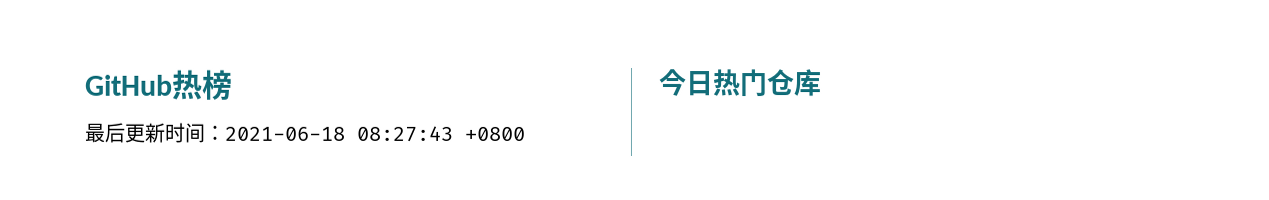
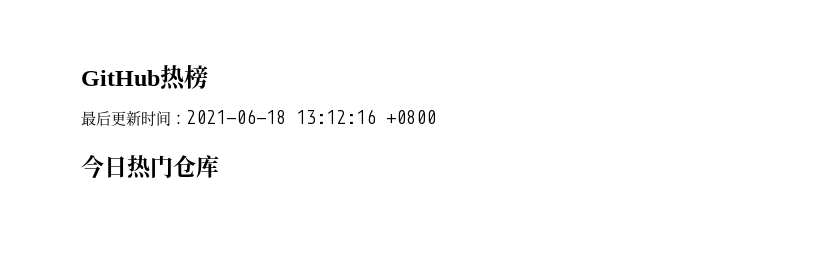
[356,125,453,142] 08:27:43 -> [296,109,376,124] 13:12:16

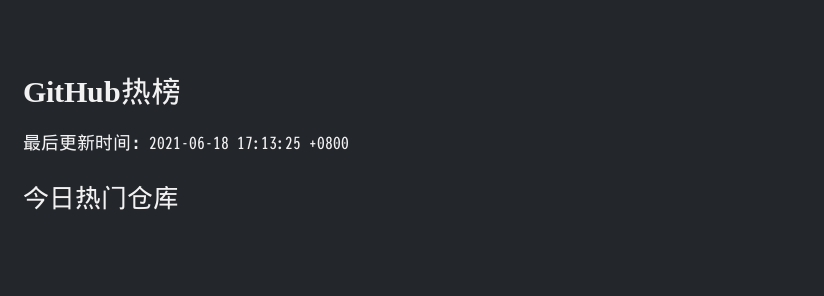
[296,109,376,124] 13:12:16 -> [237,136,301,150] 17:13:25

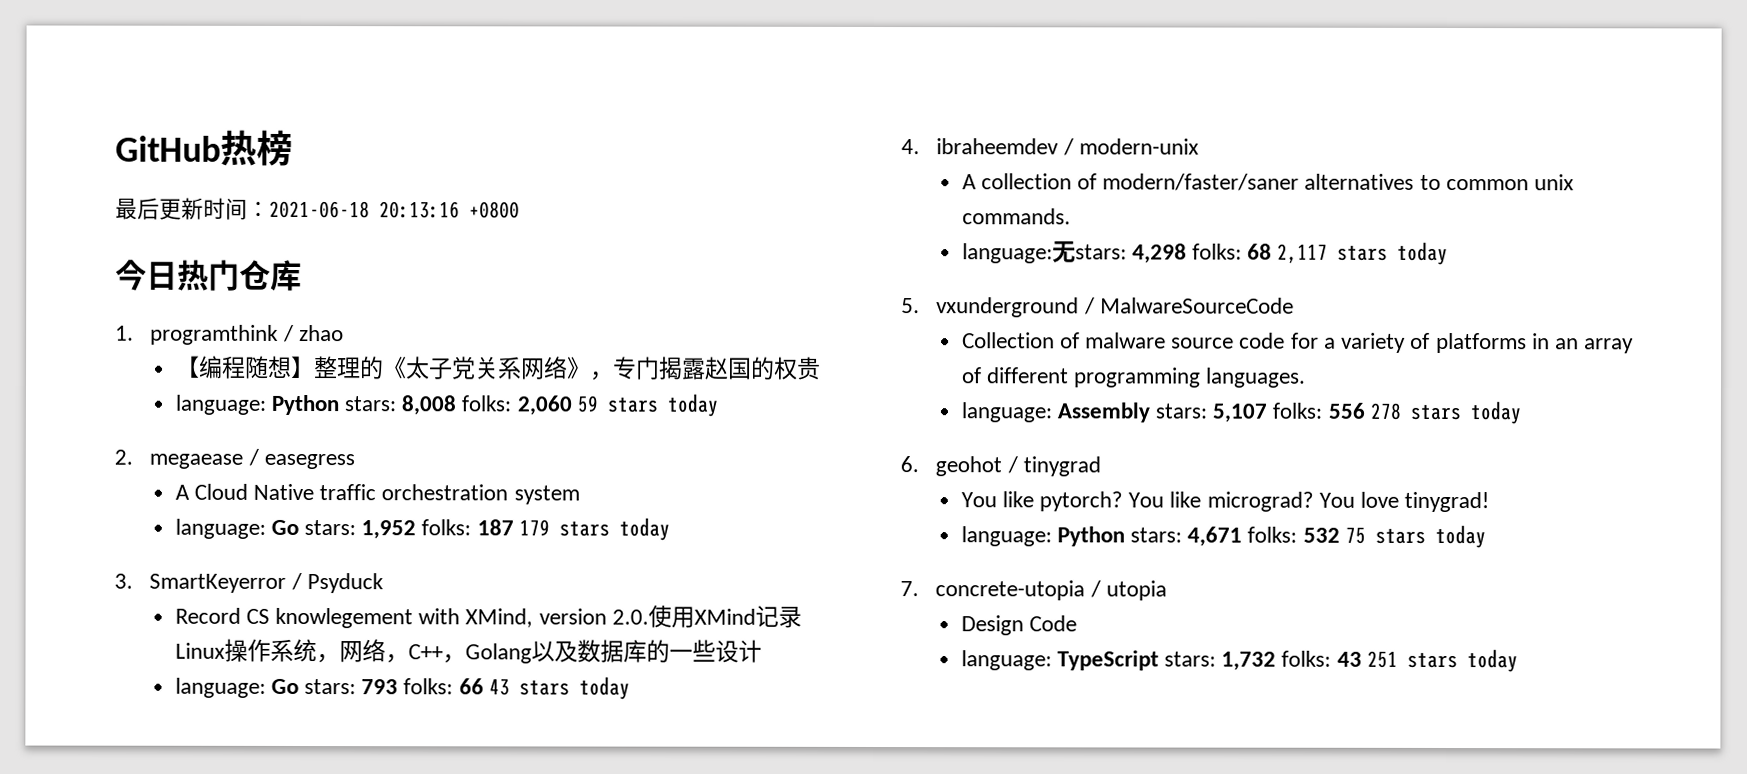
[237,136,301,150] 17:13:25 -> [379,201,460,219] 20:13:16
(179, 197) none -> [115,324,344,345] [175,355,821,381] [174,393,718,417] [114,448,355,470] [174,483,580,505] [174,517,670,541] [114,572,384,594] [174,604,802,629] [174,638,762,664] [174,676,630,700] [901,138,1199,156] [961,173,1575,191] [961,208,1071,225] [961,241,1449,266] [901,297,1294,318] [961,332,1635,354] [961,367,1307,388] [960,401,1521,425] [900,456,1101,477] [960,491,1490,513] [960,524,1486,549] [900,580,1167,601] [960,615,1077,636] [960,649,1518,673] // 1. programthink / zhao // 【编程随想】整理的《太子党关系网络》，专门揭露赵国的权贵 // language: Python stars: 8,008 folks: 2,060 59 stars today // 2. megaease / easegress // A Cloud Native traffic orchestration system // language: Go stars: 1,952 folks: 187 179 stars today // 3. SmartKeyerror / Psyduck // Record CS knowlegement with XMind, version 2.0.使用XMind记录Linux操作系统，网络，C++，Golang以及数据库的一些设计 // language: Go stars: 793 folks: 66 43 stars today // 4. ibraheemdev / modern-unix // A collection of modern/faster/saner alternatives to common unix commands. // language:无stars: 4,298 folks: 68 2,117 stars today // 5. vxunderground / MalwareSourceCode // Collection of malware source code for a variety of platforms in an array of different programming languages. // language: Assembly stars: 5,107 folks: 556 278 stars today // 6. geohot / tinygrad // You like pytorch? You like micrograd? You love tinygrad! // language: Python stars: 4,671 folks: 532 75 stars today // 7. concrete-utopia / utopia // Design Code // language: TypeScript stars: 1,732 folks: 43 251 stars today

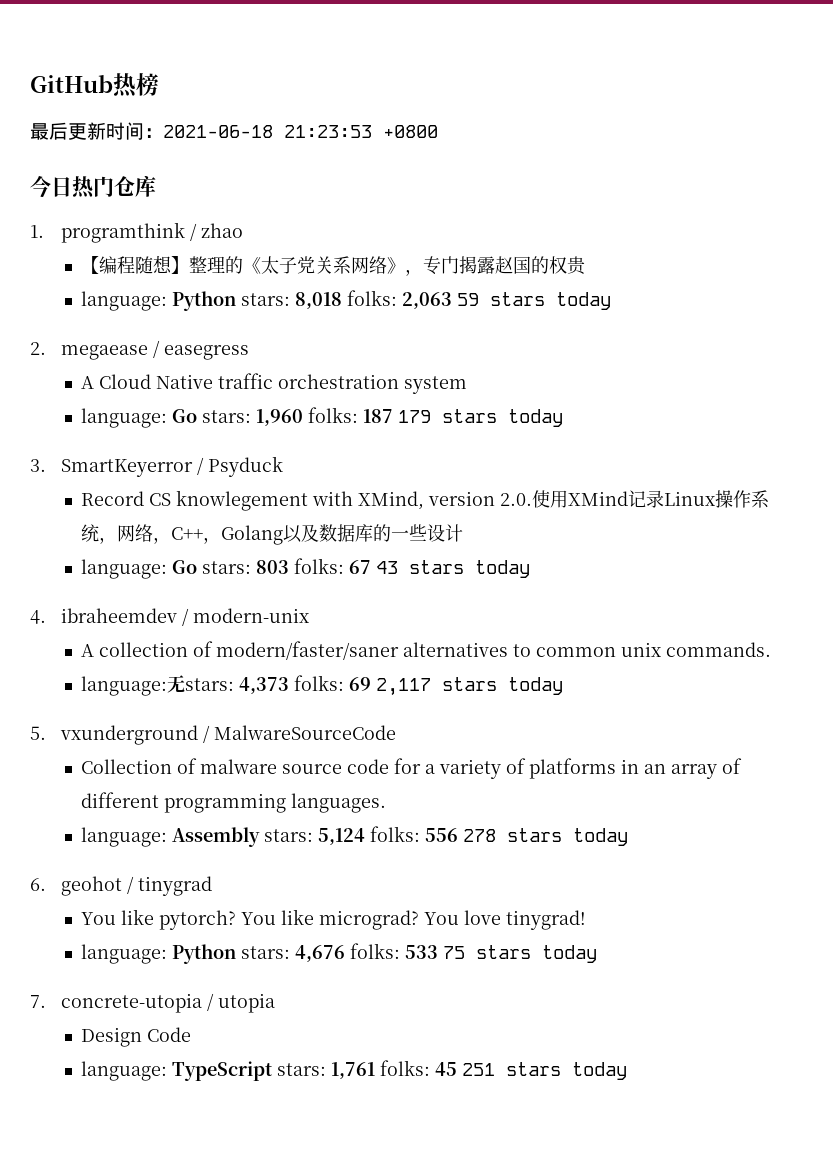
[379,201,460,219] 20:13:16 -> [284,125,372,138] 21:23:53
[401,395,572,416] 8,008 folks: 2,060 -> [294,290,452,309] 8,018 folks: 2,063
[361,520,417,540] 1,952 -> [255,409,303,426] 1,960
[361,678,484,695] 793 folks: 66 -> [255,558,371,574] 803 folks: 67
[1131,243,1273,264] 4,298 folks: 68 -> [238,675,371,694] 4,373 folks: 69
[1212,403,1268,423] 5,107 -> [317,828,365,845] 5,124
[1187,526,1340,547] 4,671 folks: 532 -> [294,943,438,962] 4,676 folks: 533
[1221,650,1362,671] 1,732 folks: 43 -> [330,1060,457,1079] 1,761 folks: 45

